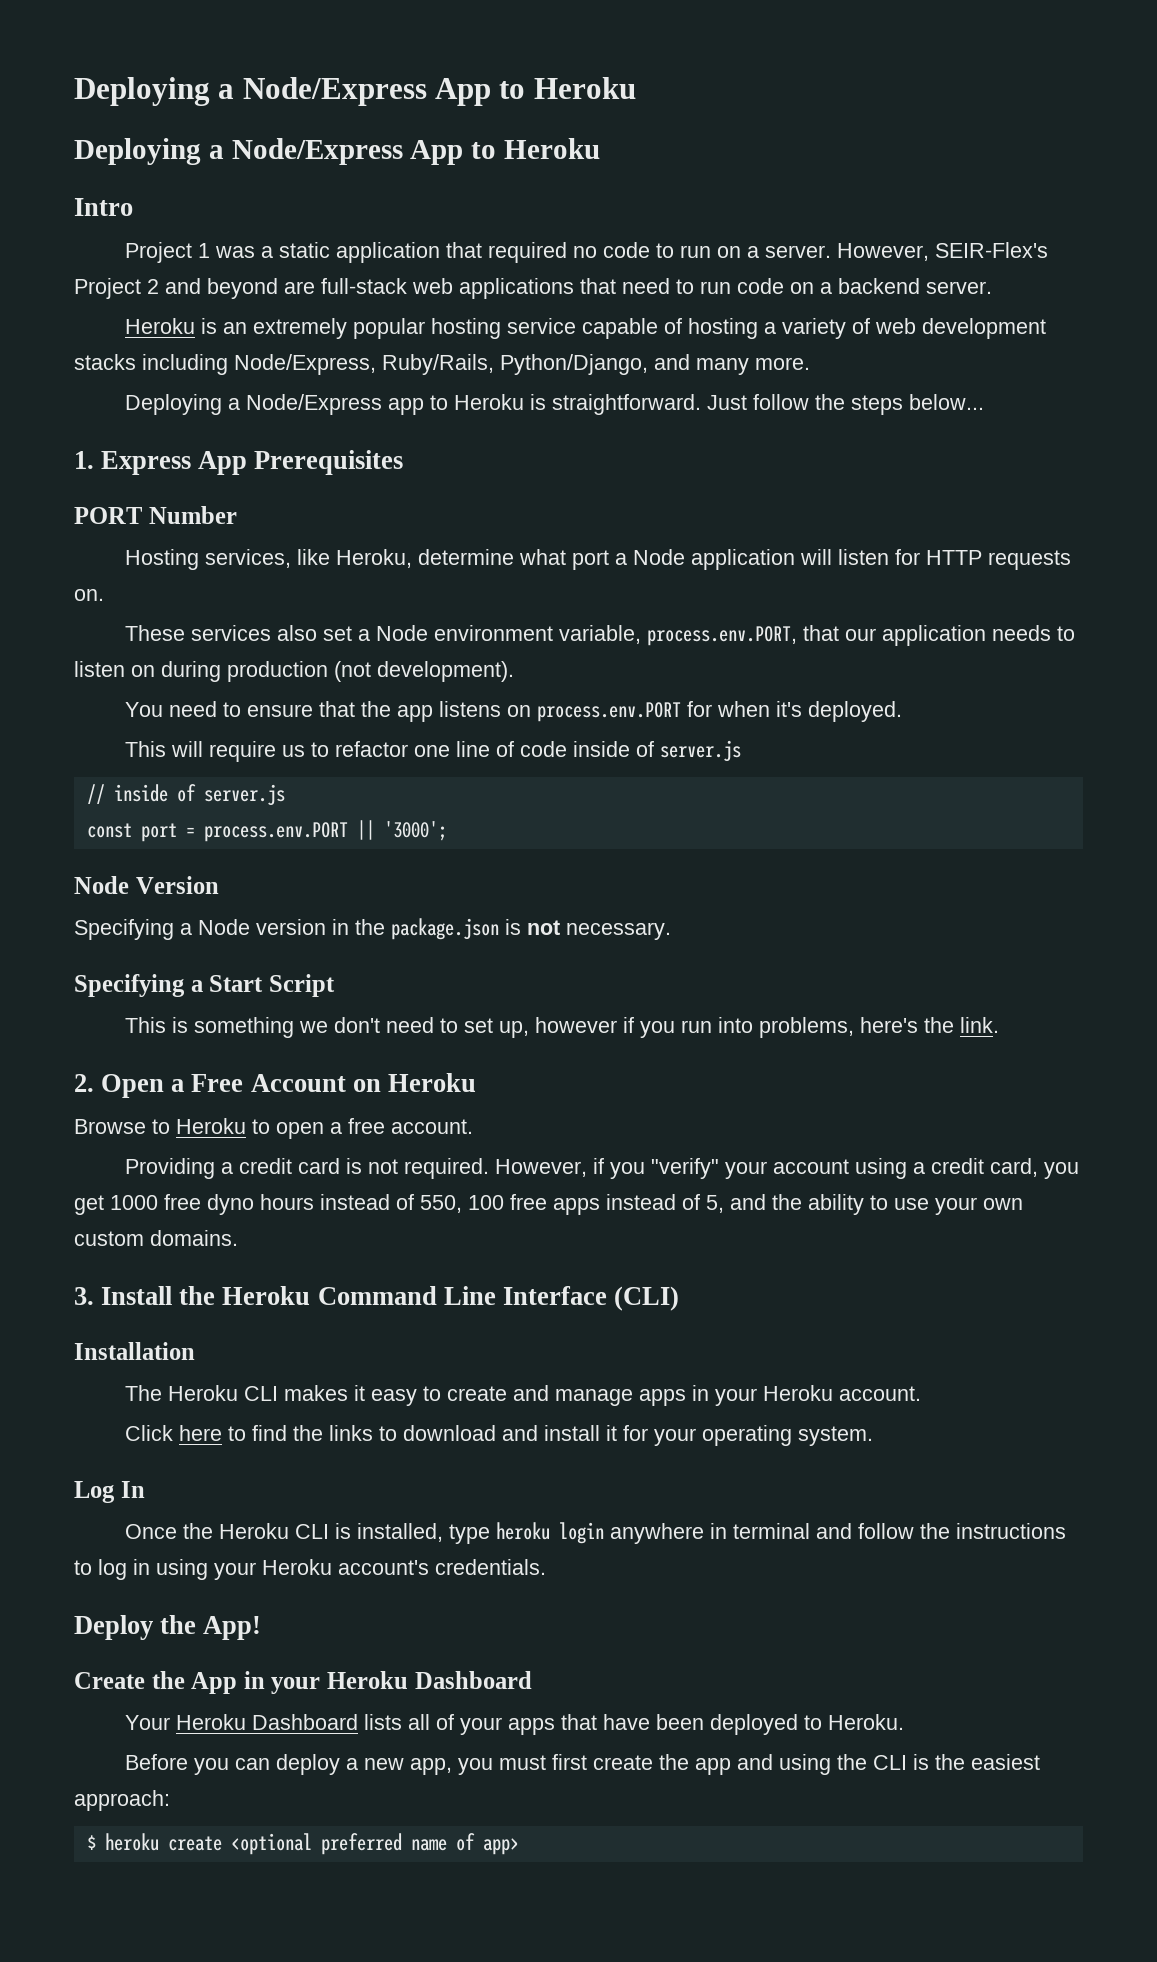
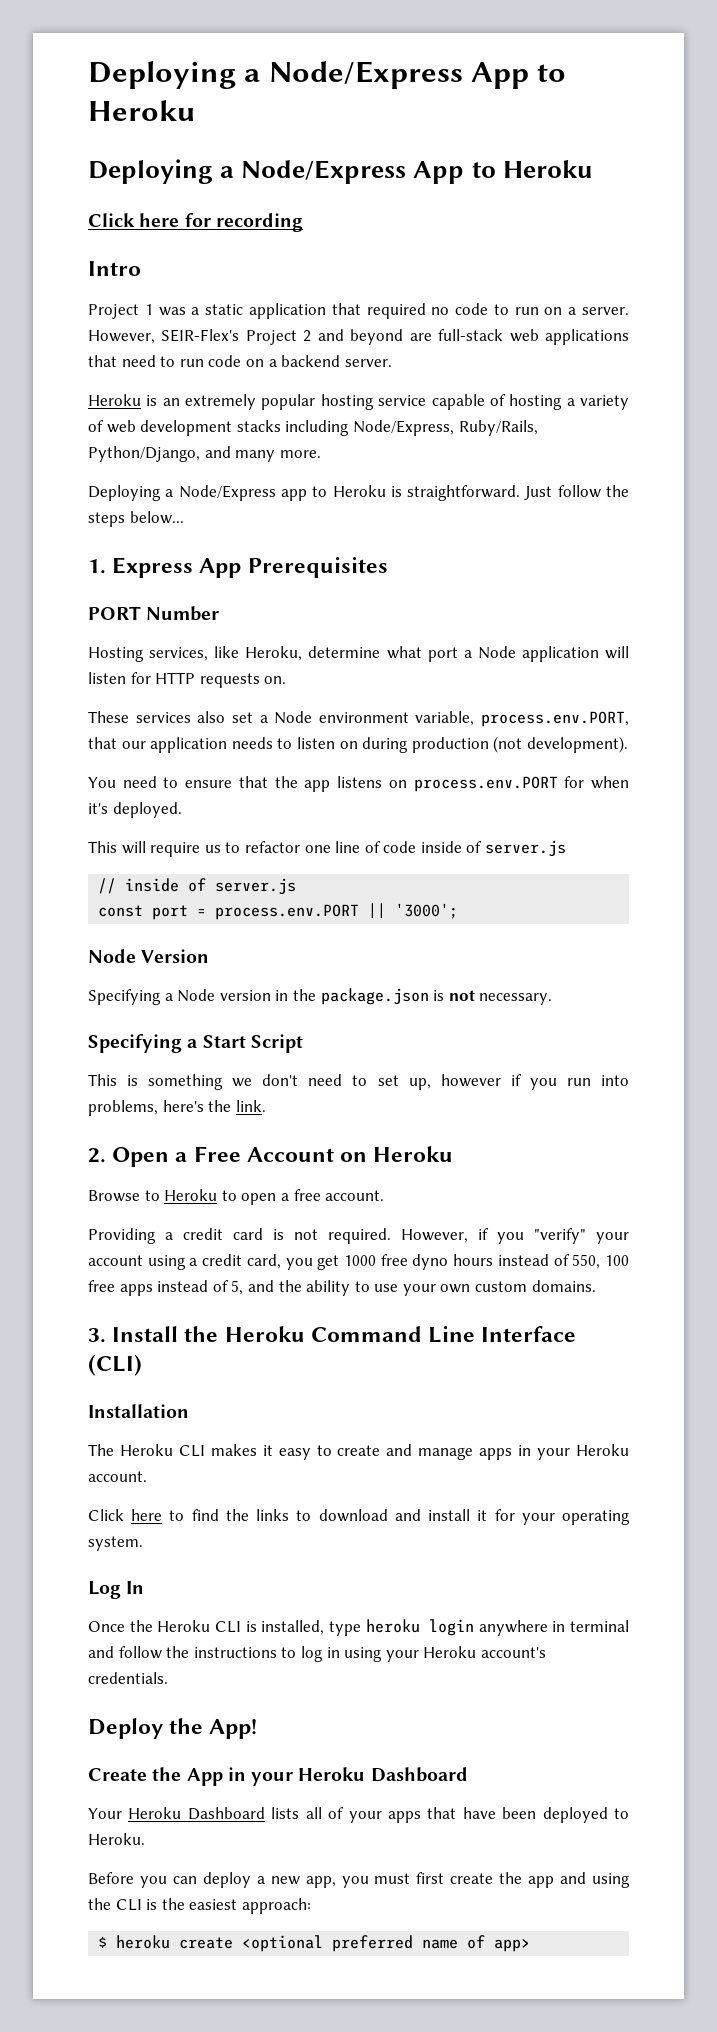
(601, 148) none -> [88,213,303,232] // Click here for recording

